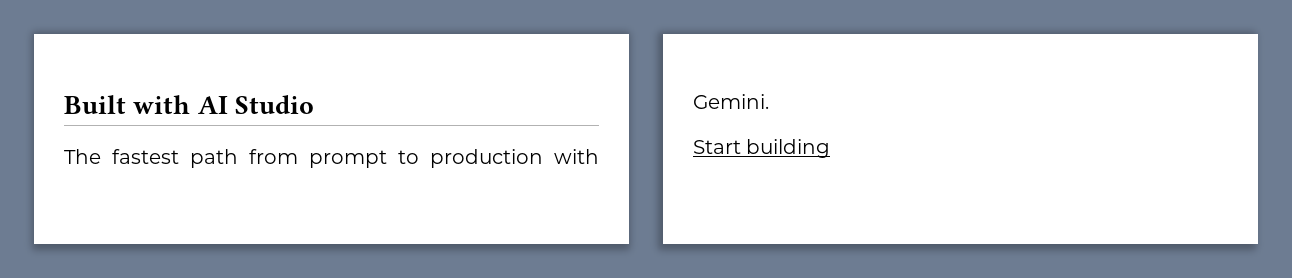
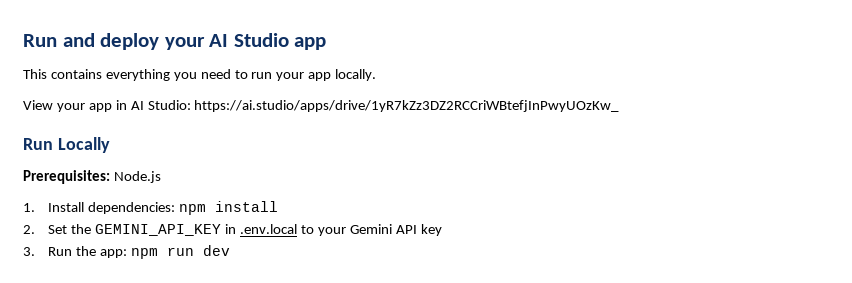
[64,95,314,114] [64,149,599,168] [693,94,769,109] [693,139,831,158] Built with AI Studio // The fastest path from prompt to production with Gemini. // Start building -> [23,33,327,50] [23,69,377,81] [23,100,620,112] [23,137,110,153] [23,170,161,184] [23,201,279,215] [23,224,442,236] [23,245,231,259] Run and deploy your AI Studio app // This contains everything you need to run your app locally. // View your app in AI Studio: https://ai.studio/apps/drive/1yR7kZz3DZ2RCCriWBtefjInPwyUOzKw_ // Run Locally // Prerequisites: Node.js // 1. Install dependencies: npm install // 2. Set the GEMINI_API_KEY in .env.local to your Gemini API key // 3. Run the app: npm run dev

